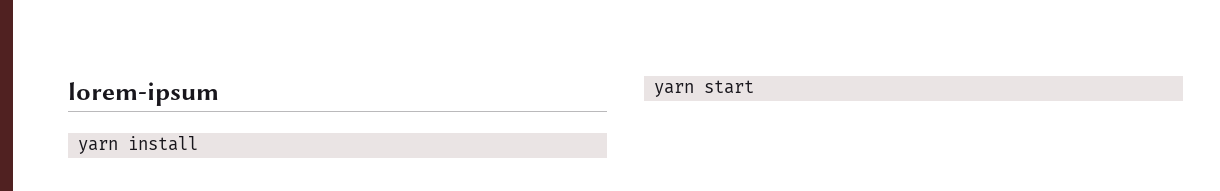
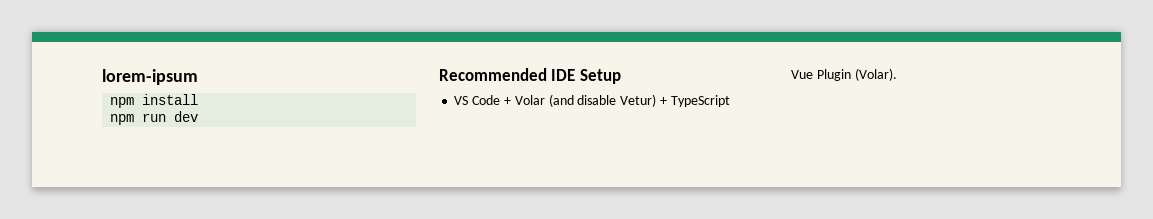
[78,140,119,154] yarn -> [110,97,135,108] npm
[654,80,755,97] yarn start -> [110,111,199,125] [439,68,621,84] [454,94,730,107] [791,68,897,81] npm run dev // Recommended IDE Setup // VS Code + Volar (and disable Vetur) + TypeScript Vue Plugin (Volar).

